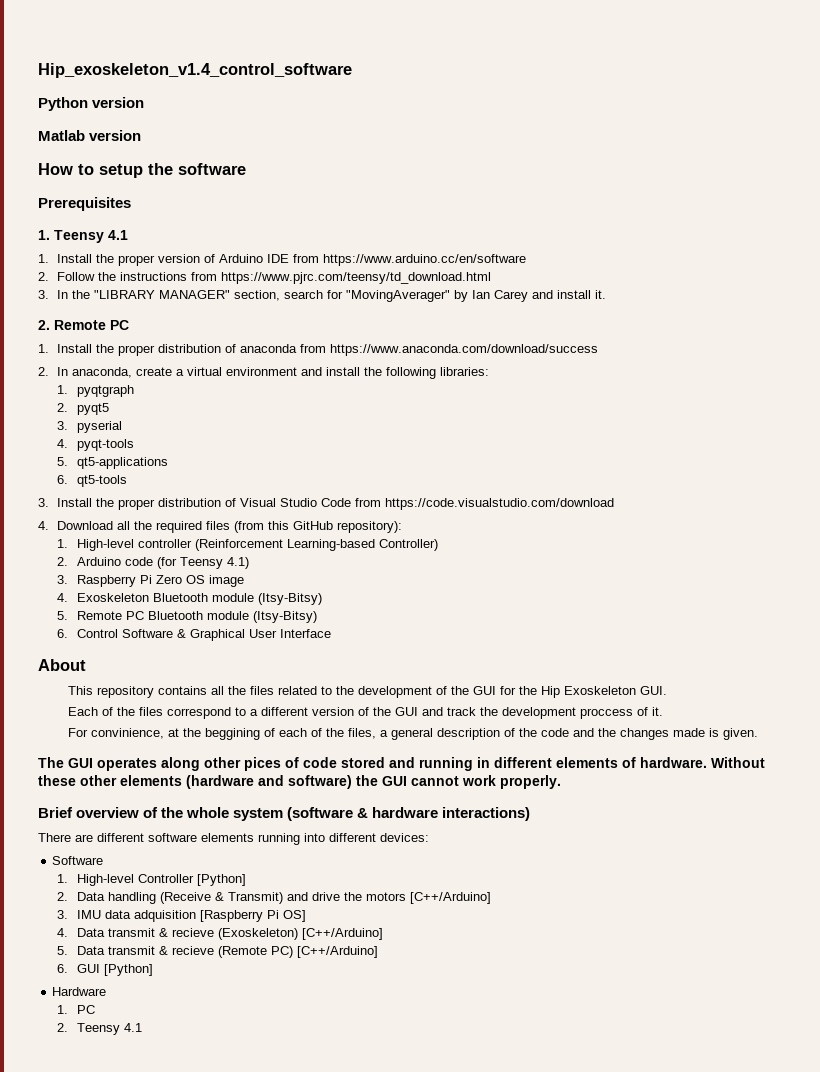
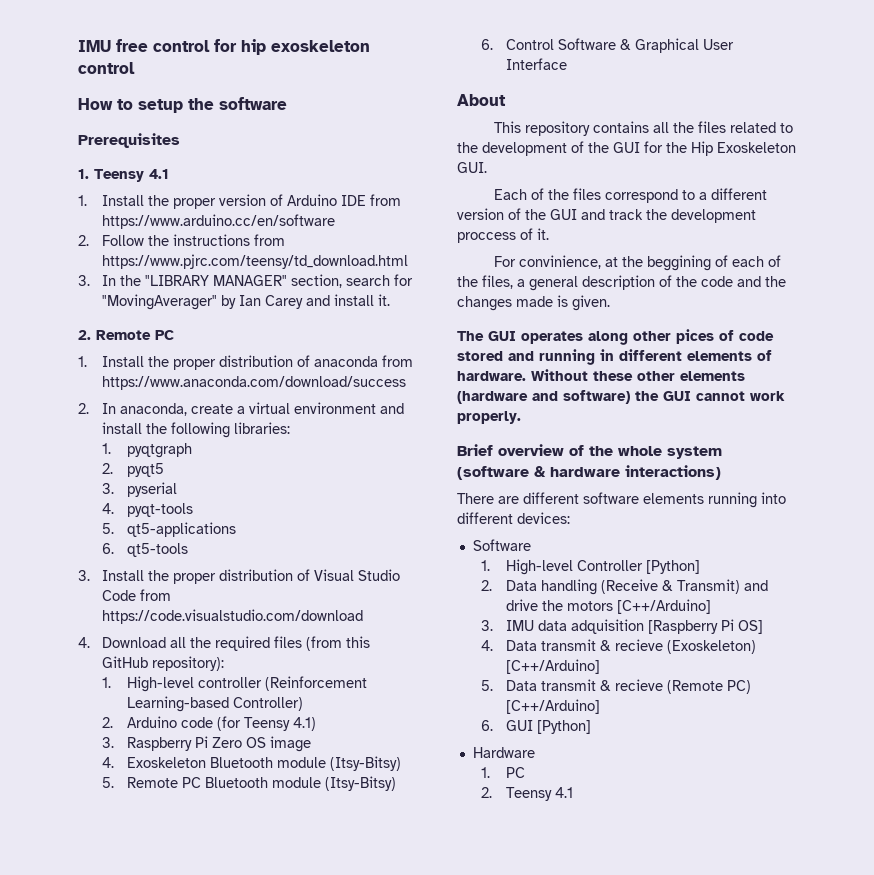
[38,63,352,78] [38,97,145,111] [38,130,142,141] Hip_exoskeleton_v1.4_control_software // Python version // Matlab version -> [78,39,370,55] [78,62,135,74] IMU free control for hip exoskeleton control

